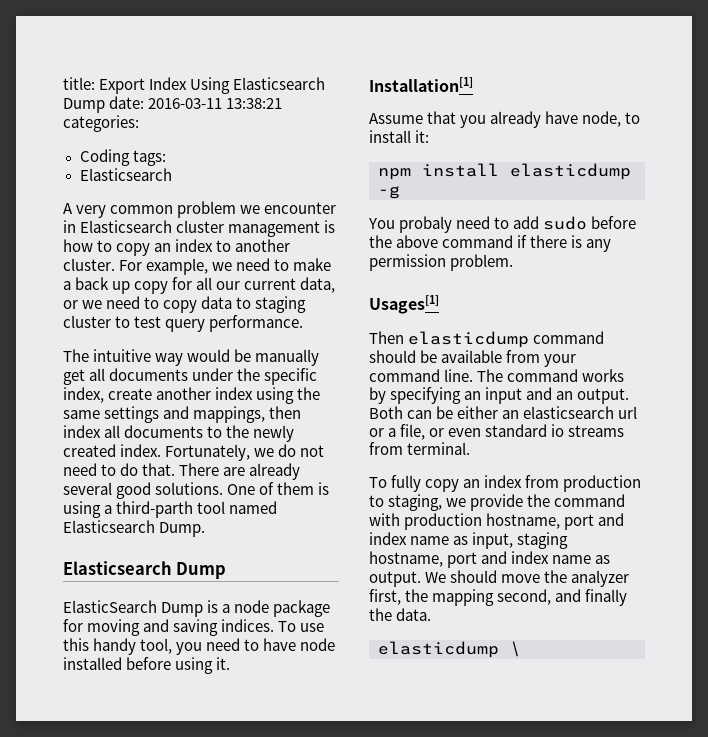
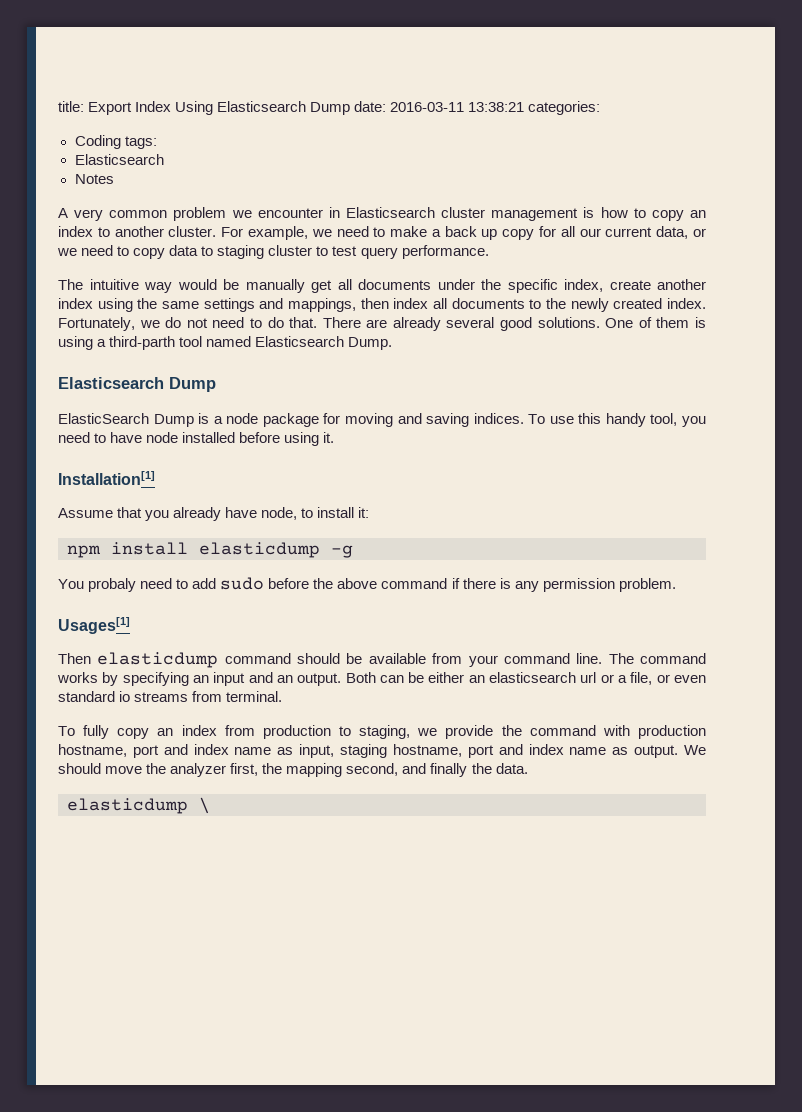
(172, 174) none -> [74,174,114,184] // Notes

